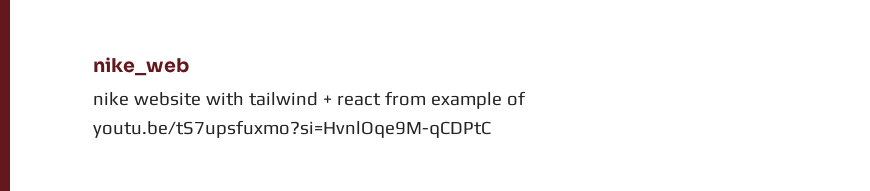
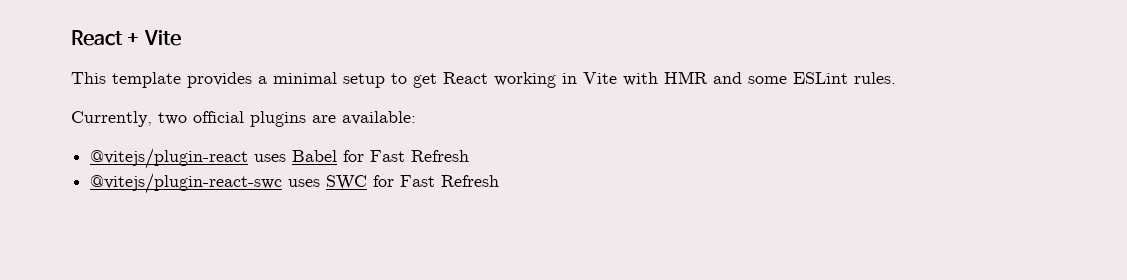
[93,57,189,76] [93,91,526,109] [93,120,491,138] nike_web // nike website with tailwind + react from example of youtu.be/tS7upsfuxmo?si=HvnlOqe9M-qCDPtC -> [71,30,181,46] [71,71,896,88] [71,111,416,127] [90,148,470,169] [90,173,500,194] React + Vite // This template provides a minimal setup to get React working in Vite with HMR and some ESLint rules. // Currently, two official plugins are available: // @vitejs/plugin-react uses Babel for Fast Refresh // @vitejs/plugin-react-swc uses SWC for Fast Refresh

